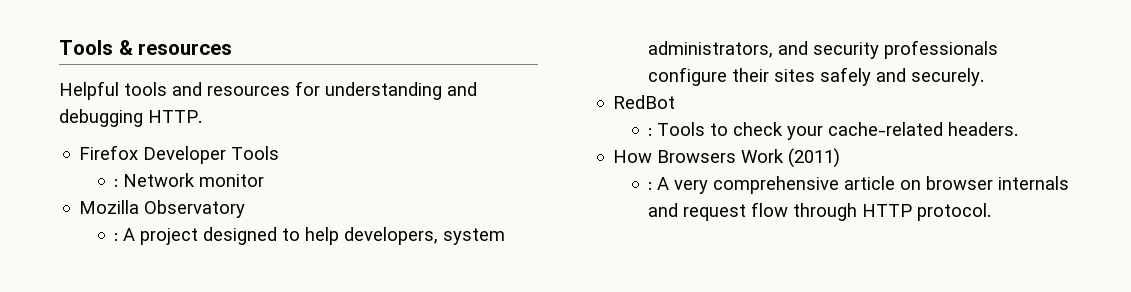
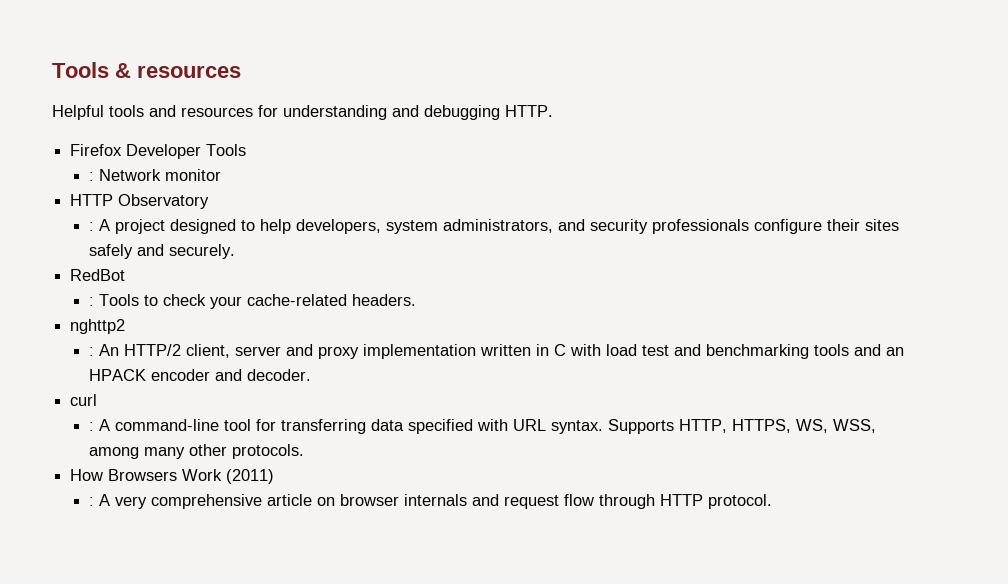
[79,200,140,214] Mozilla -> [70,194,114,206] HTTP
(1019, 129) none -> [70,319,126,334] [88,344,904,359] [88,369,311,381] [70,394,98,406] [88,419,876,434] [88,444,304,459] // nghttp2 // : An HTTP/2 client, server and proxy implementation written in C with load test and benchmarking tools and an HPACK encoder and decoder. // curl // : A command-line tool for transferring data specified with URL syntax. Supports HTTP, HTTPS, WS, WSS, among many other protocols.

